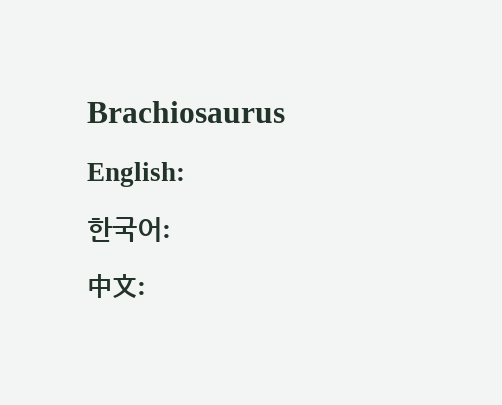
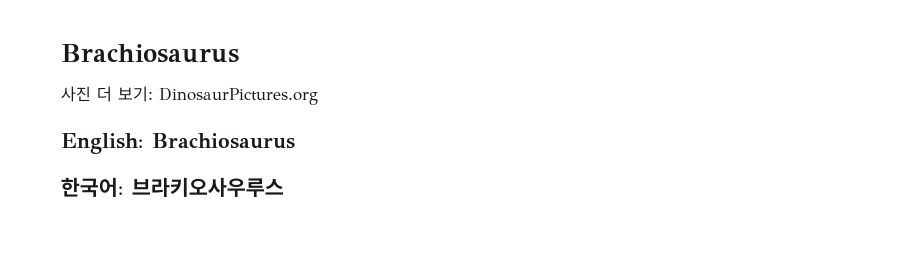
[87,101,285,123] Brachiosaurus -> [61,44,239,63] [61,86,318,105] Brachiosaurus // 사진 더 보기: DinosaurPictures.org
(185, 174) none -> [152,133,295,149] Brachiosaurus
[87,274,146,298] // 中文: -> [132,177,284,197] 브라키오사우루스

